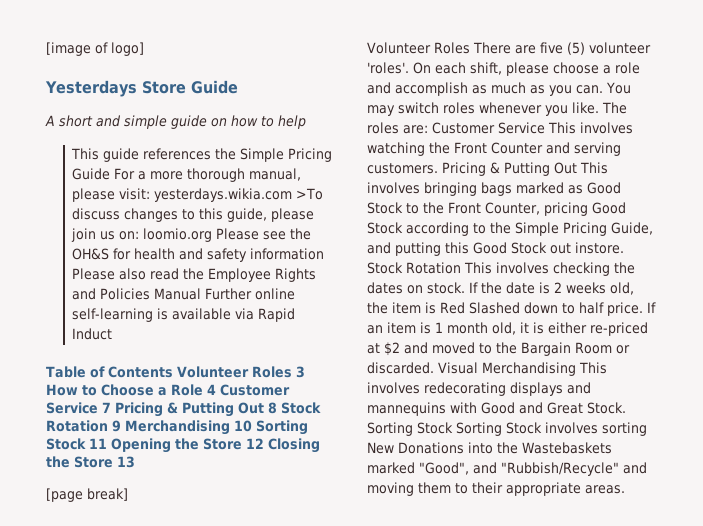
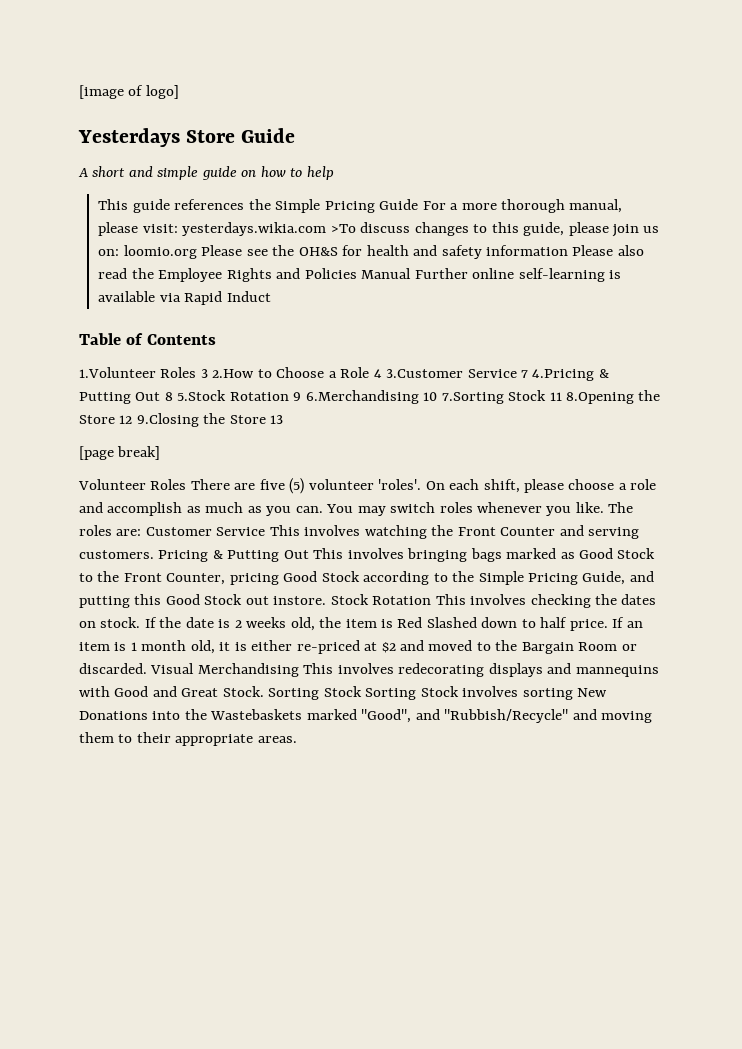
[176,366,249,378] Volunteer -> [79,367,156,378] // 1.Volunteer
[46,384,78,396] How -> [212,369,255,378] 2.How
[220,384,290,396] Customer -> [386,369,464,378] 3.Customer
[115,402,163,417] Pricing -> [532,369,595,381] 4.Pricing
[281,402,321,414] Stock -> [177,390,227,401] 5.Stock
[125,420,308,435] Merchandising 10 Sorting -> [305,390,504,404] 6.Merchandising 10 7.Sorting
[111,438,171,453] Opening -> [566,392,635,404] 8.Opening
[268,438,320,453] Closing -> [136,413,199,427] 9.Closing

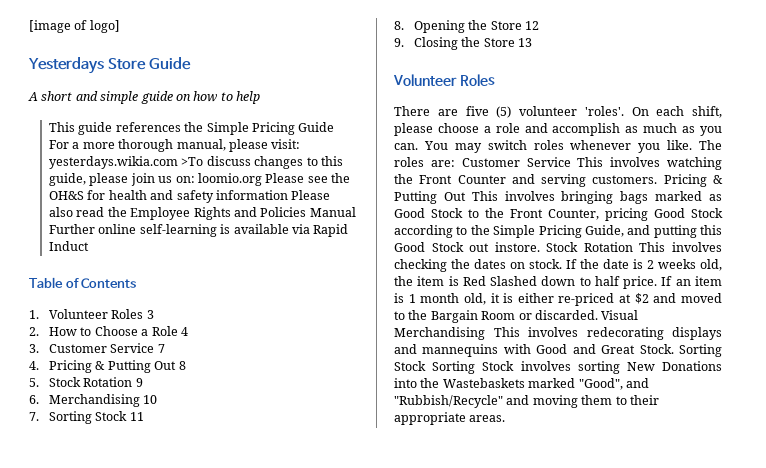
[79,367,156,378] 1.Volunteer -> [29,309,109,319] 1. Volunteer
[212,369,255,378] 2.How -> [29,327,78,336] // 2. How
[386,369,464,378] 3.Customer -> [29,344,108,353] // 3. Customer
[532,369,595,381] 4.Pricing -> [29,360,93,373] // 4. Pricing
[177,390,227,401] 5.Stock -> [29,377,82,387] // 5. Stock
[305,390,419,404] 6.Merchandising -> [29,394,141,407] // 6. Merchandising
[441,392,504,404] 7.Sorting -> [29,411,93,424] // 7. Sorting
[566,392,635,404] 8.Opening -> [394,20,466,33] // 8. Opening
[136,413,199,427] 9.Closing -> [394,37,459,50] // 9. Closing
[79,446,161,460] [78,479,187,490] // [page break] // Volunteer Roles -> [393,74,495,86] // Volunteer Roles //

